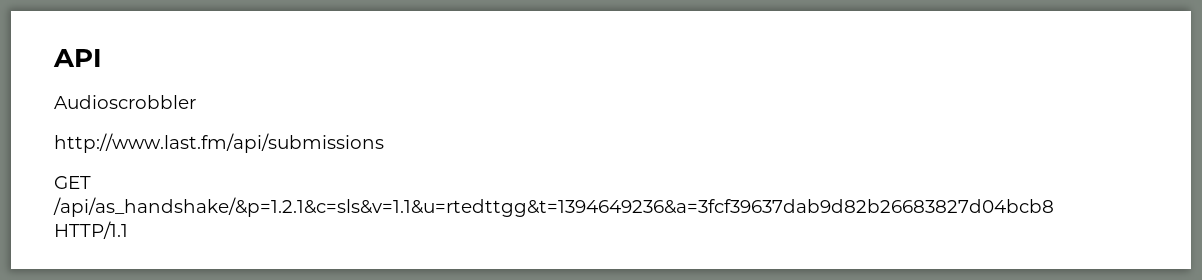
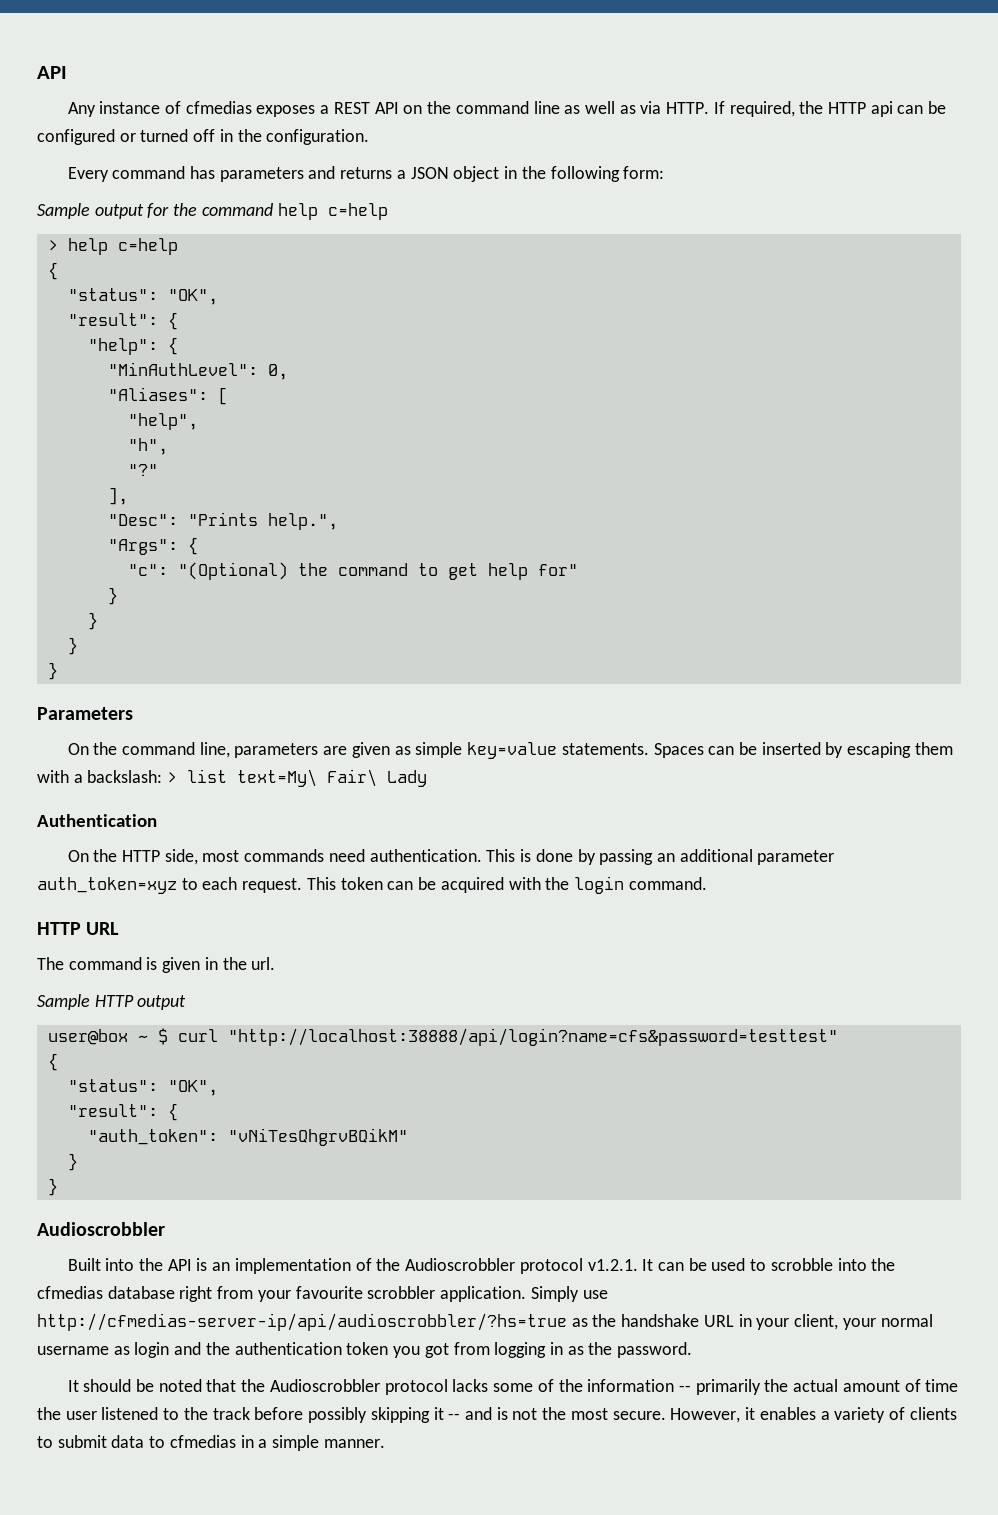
[54,95,196,109] [54,133,384,153] [54,176,91,189] [53,197,1054,217] [54,221,128,239] Audioscrobbler // http://www.last.fm/api/submissions // GET /api/as_handshake/&p=1.2.1&c=sls&v=1.1&u=rtedttgg&t=1394649236&a=3fcf39637dab9d82b26683827d04bcb8 HTTP/1.1 -> [67,101,947,117] [37,129,370,145] [67,166,665,182] [37,203,388,220] [47,238,178,255] [47,262,58,280] [67,288,218,305] [67,312,178,330] [87,337,178,355] [107,362,288,380] [107,387,228,405] [127,413,198,430] [127,438,168,455] [127,464,158,476] [107,487,128,505] [107,512,338,530] [107,537,198,555] [127,562,578,580] [107,587,118,605] [87,612,98,630] [67,637,78,655] [47,662,58,680] [37,707,133,720] [67,742,953,759] [37,769,428,787] [37,814,157,827] [67,849,835,865] [37,876,707,894] [37,922,120,935] [37,957,276,973] [37,994,187,1010] [47,1028,838,1046] [47,1053,58,1071] [67,1079,218,1096] [67,1103,178,1121] [87,1128,408,1146] [67,1153,78,1171] [47,1178,58,1196] [37,1222,165,1236] [67,1258,896,1274] [37,1286,608,1302] [37,1313,933,1331] [37,1342,693,1358] [67,1379,959,1395] [37,1407,957,1423] [37,1435,385,1451] Any instance of cfmedias exposes a REST API on the command line as well as via HTTP. If required, the HTTP api can be configured or turned off in the configuration. // Every command has parameters and returns a JSON object in the following form: // Sample output for the command help c=help // > help c=help // { // "status": "OK", // "result": { // "help": { // "MinAuthLevel": 0, // "Aliases": [ // "help", // "h", // "?" // ], // "Desc": "Prints help.", // "Args": { // "c": "(Optional) the command to get help for" // } // } // } // } // Parameters // On the command line, parameters are given as simple key=value statements. Spaces can be inserted by escaping them with a backslash: > list text=My\ Fair\ Lady // Authentication // On the HTTP side, most commands need authentication. This is done by passing an additional parameter auth_token=xyz to each request. This token can be acquired with the login command. // HTTP URL // The command is given in the url. // Sample HTTP output // user@box ~ $ curl "http://localhost:38888/api/login?name=cfs&password=testtest" // { // "status": "OK", // "result": { // "auth_token": "vNiTesQhgrvBQikM" // } // } // Audioscrobbler // Built into the API is an implementation of the Audioscrobbler protocol v1.2.1. It can be used to scrobble into the cfmedias database right from your favourite scrobbler application. Simply use http://cfmedias-server-ip/api/audioscrobbler/?hs=true as the handshake URL in your client, your normal username as login and the authentication token you got from logging in as the password. // It should be noted that the Audioscrobbler protocol lacks some of the information -- primarily the actual amount of time the user listened to the track before possibly skipping it -- and is not the most secure. However, it enables a variety of clients to submit data to cfmedias in a simple manner.

